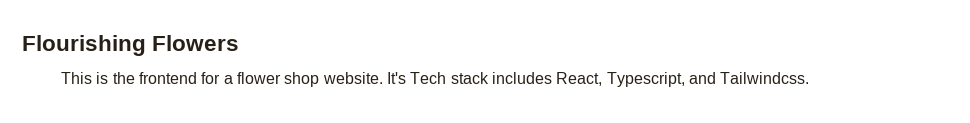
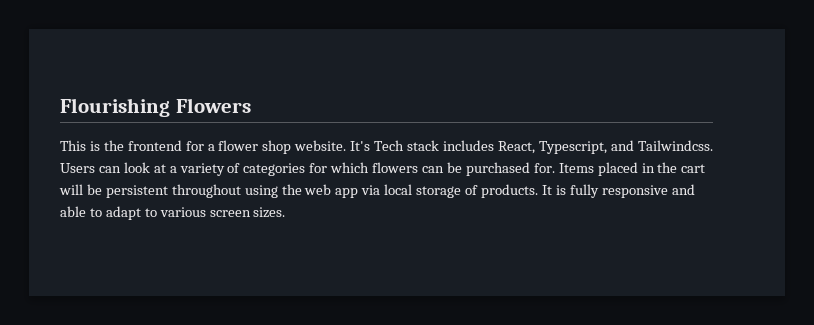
(810, 78) none -> [60,162,706,176] [59,184,695,198] [60,206,286,220] Users can look at a variety of categories for which flowers can be purchased for. Items placed in the cart will be persistent throughout using the web app via local storage of products. It is fully responsive and able to adapt to various screen sizes.

